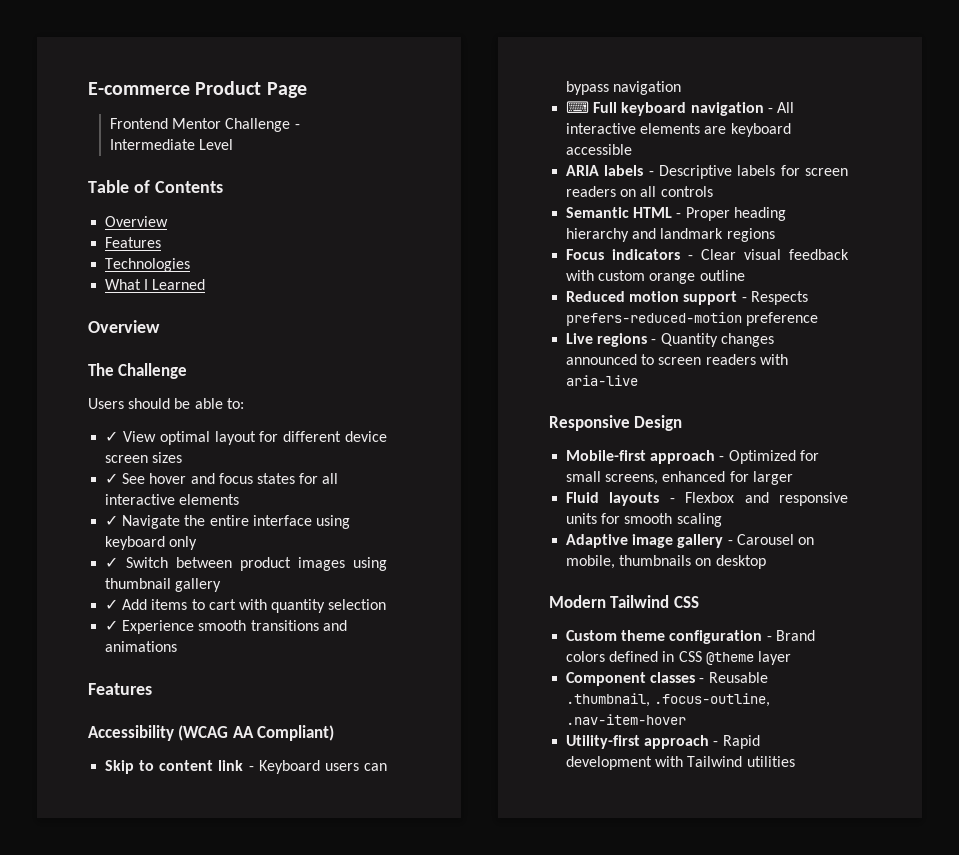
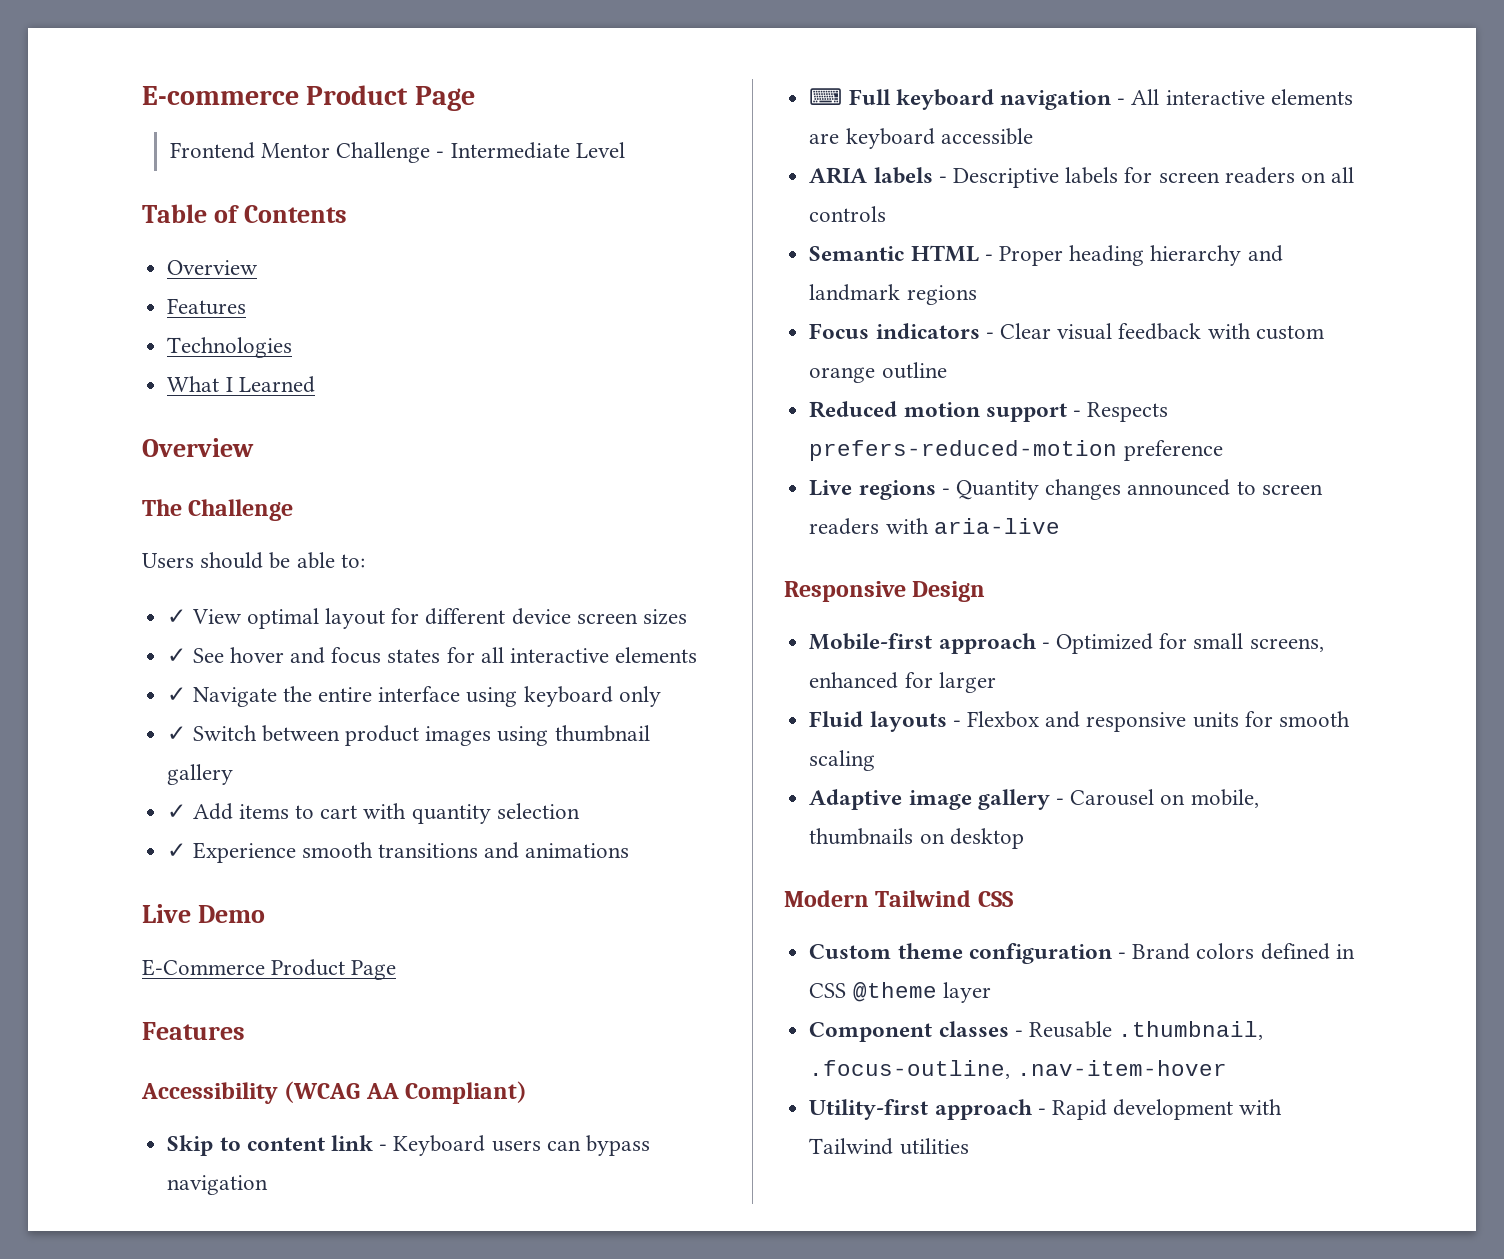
(178, 646) none -> [142,904,265,923] [142,959,397,980] // Live Demo // E-Commerce Product Page

